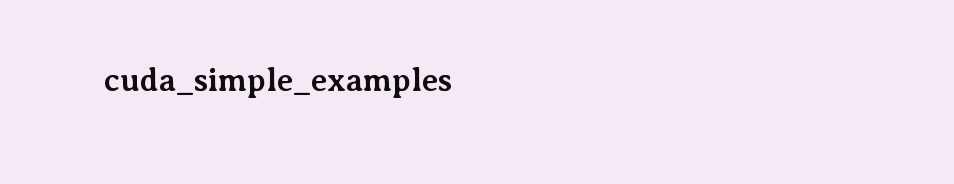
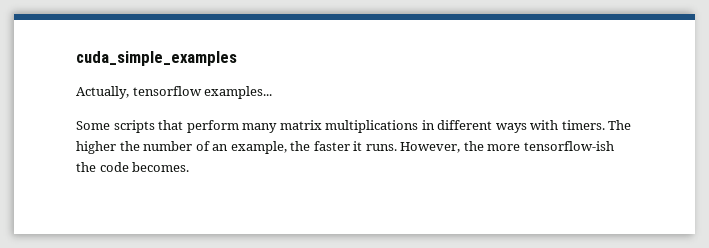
(452, 82) none -> [76,86,273,99] [76,120,632,133] [76,141,614,154] [76,162,190,172] // Actually, tensorflow examples... // Some scripts that perform many matrix multiplications in different ways with timers. The higher the number of an example, the faster it runs. However, the more tensorflow-ish the code becomes.

